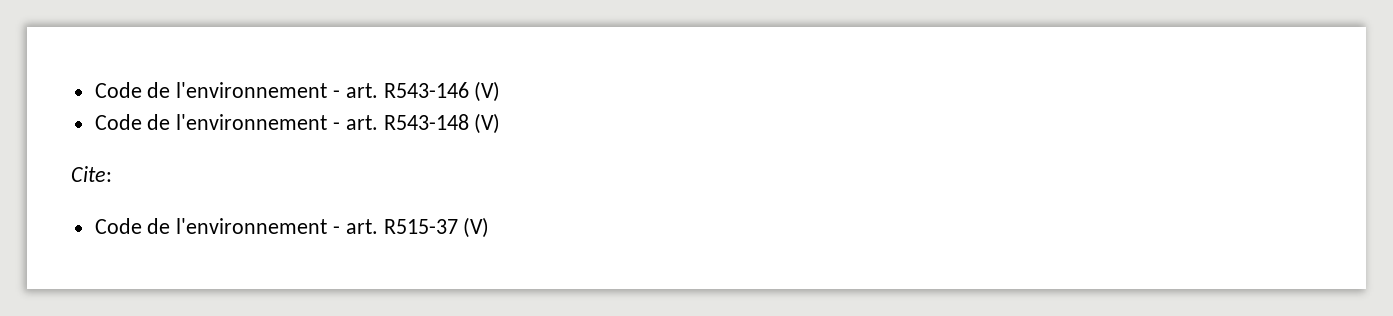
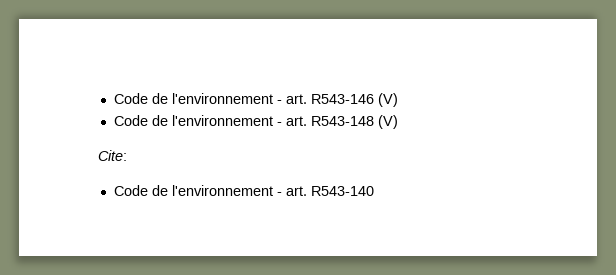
[383,217,490,238] R515-37 (V) -> [310,186,374,196] R543-140

